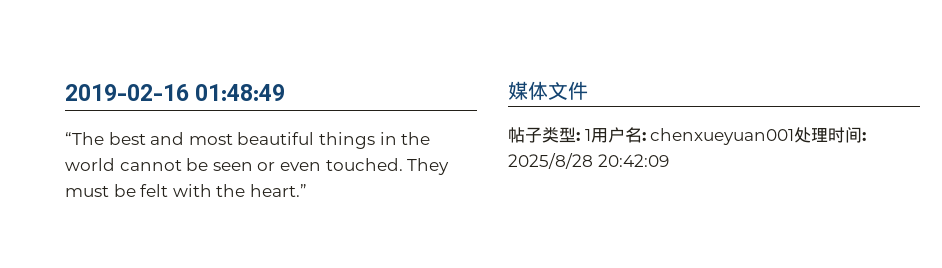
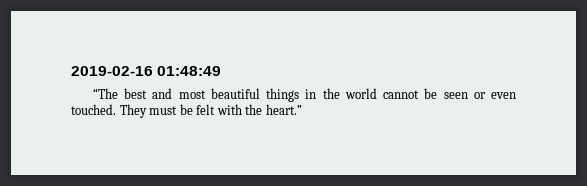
[508,81,588,100] [508,127,867,145] [508,153,669,169] // 媒体文件 // 帖子类型: 1用户名: chenxueyuan001处理时间: 2025/8/28 20:42:09 -> (302, 109) none

